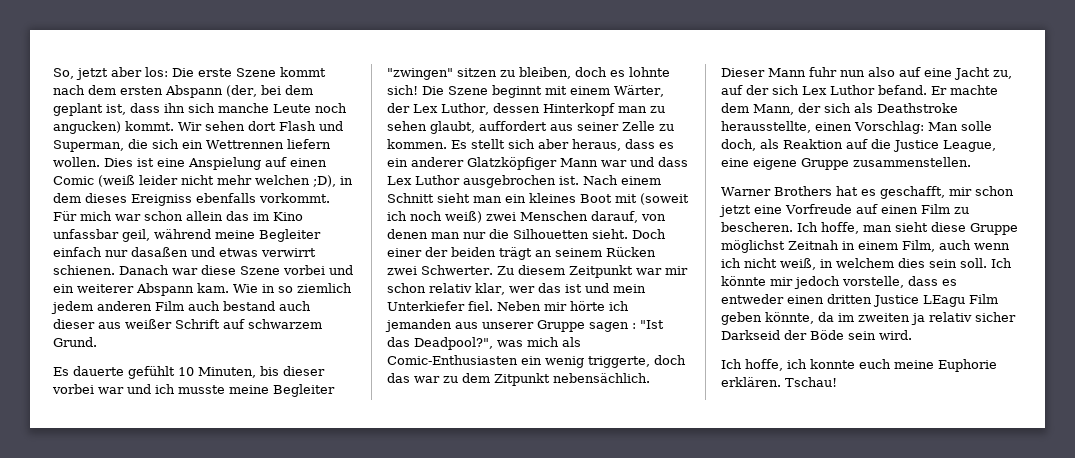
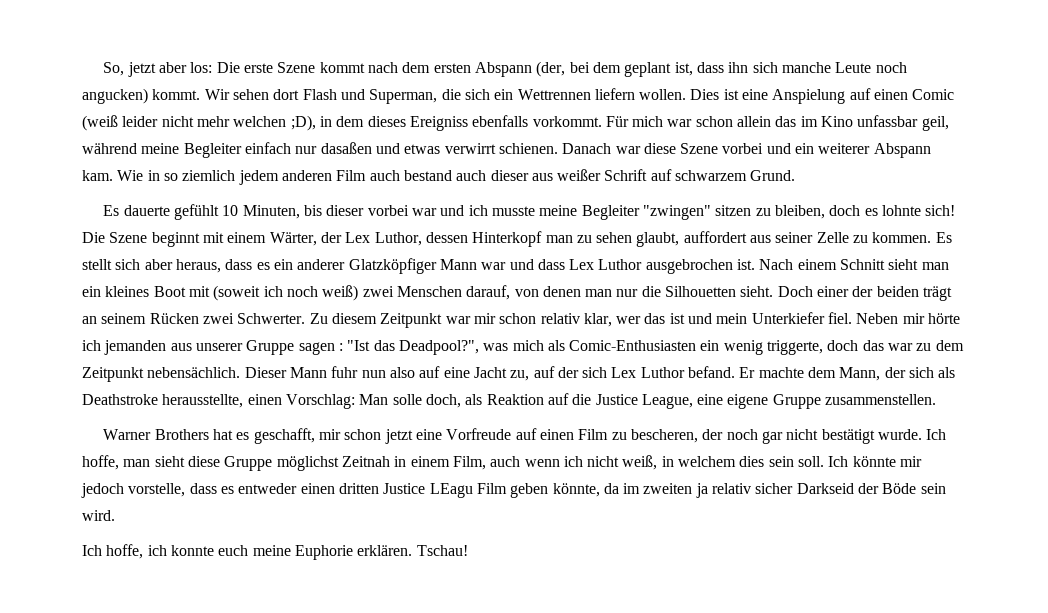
[494,373,550,386] Zitpunkt -> [82,367,144,382] Zeitpunkt
[721,222,793,232] bescheren. -> [630,429,922,444] bescheren, der noch gar nicht bestätigt wurde.

